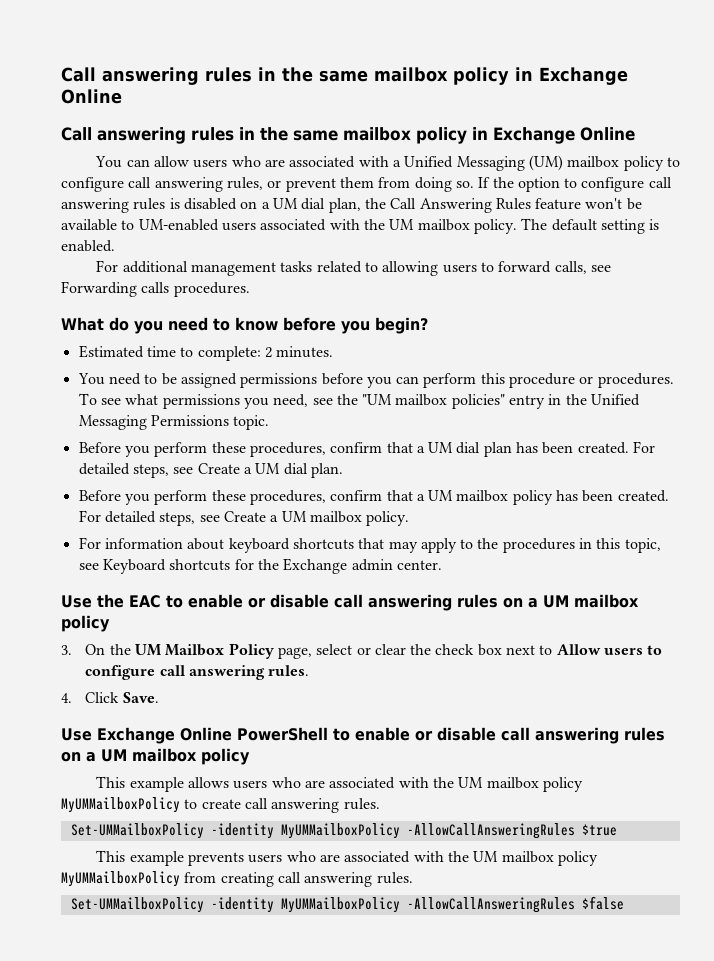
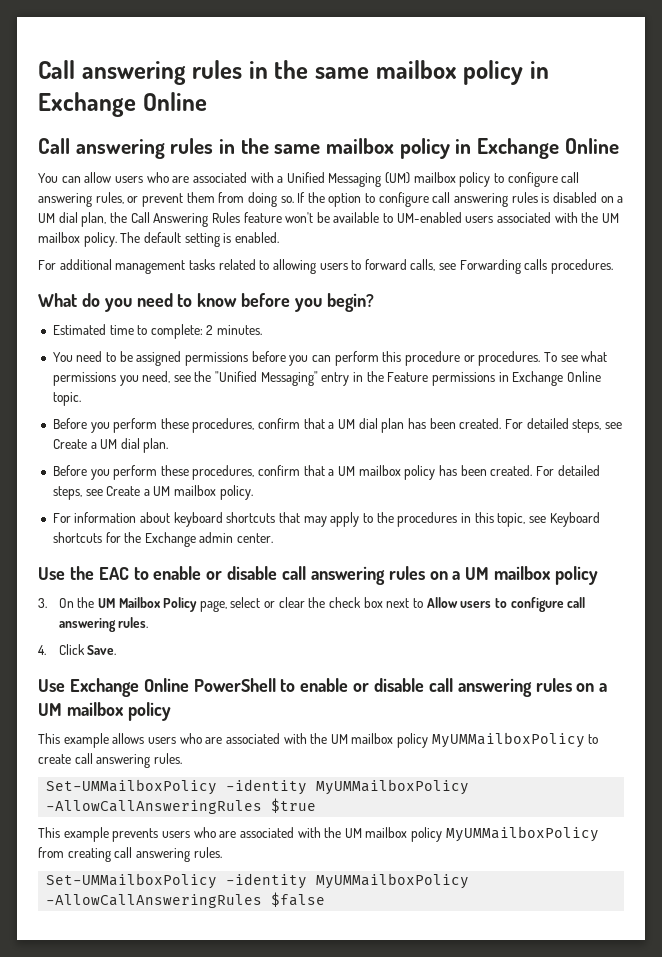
[362,394,641,409] [78,415,229,430] "UM mailbox policies" entry in the Unified Messaging Permissions -> [215,371,601,386] "Unified Messaging" entry in the Feature permissions in Exchange Online

